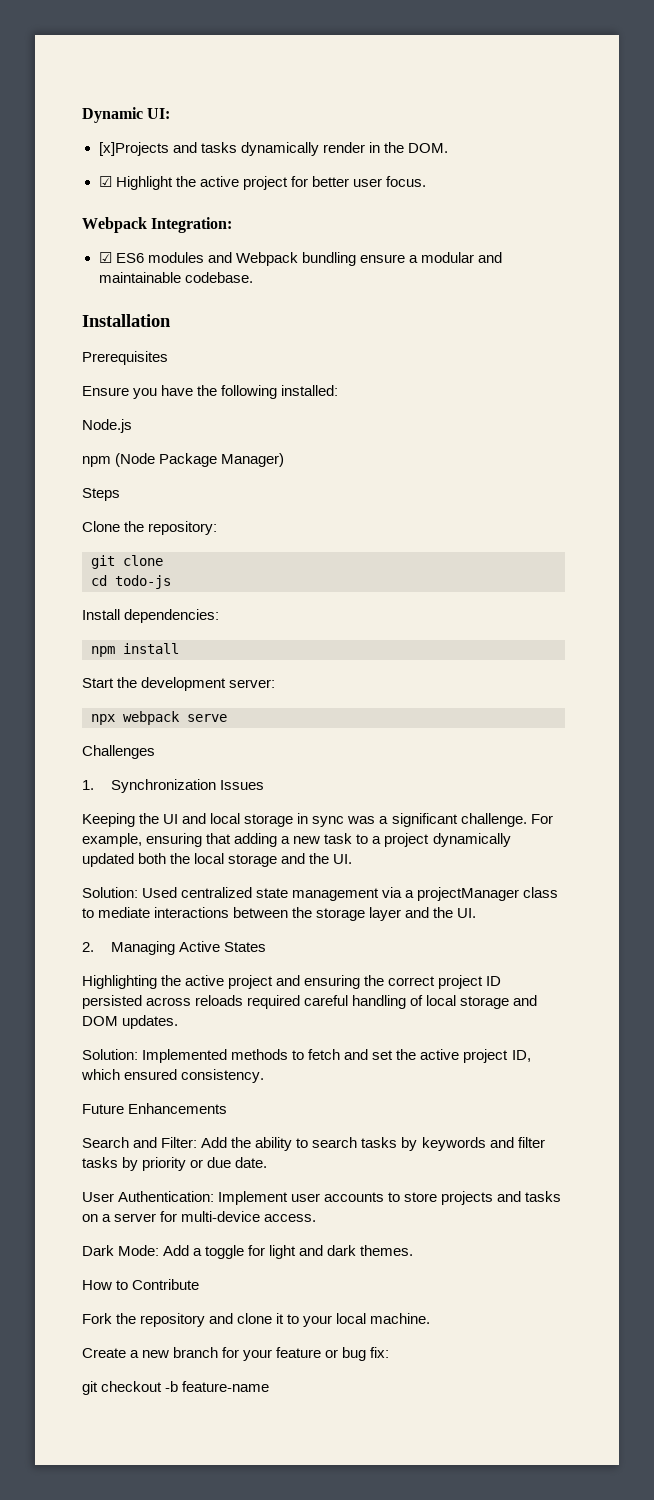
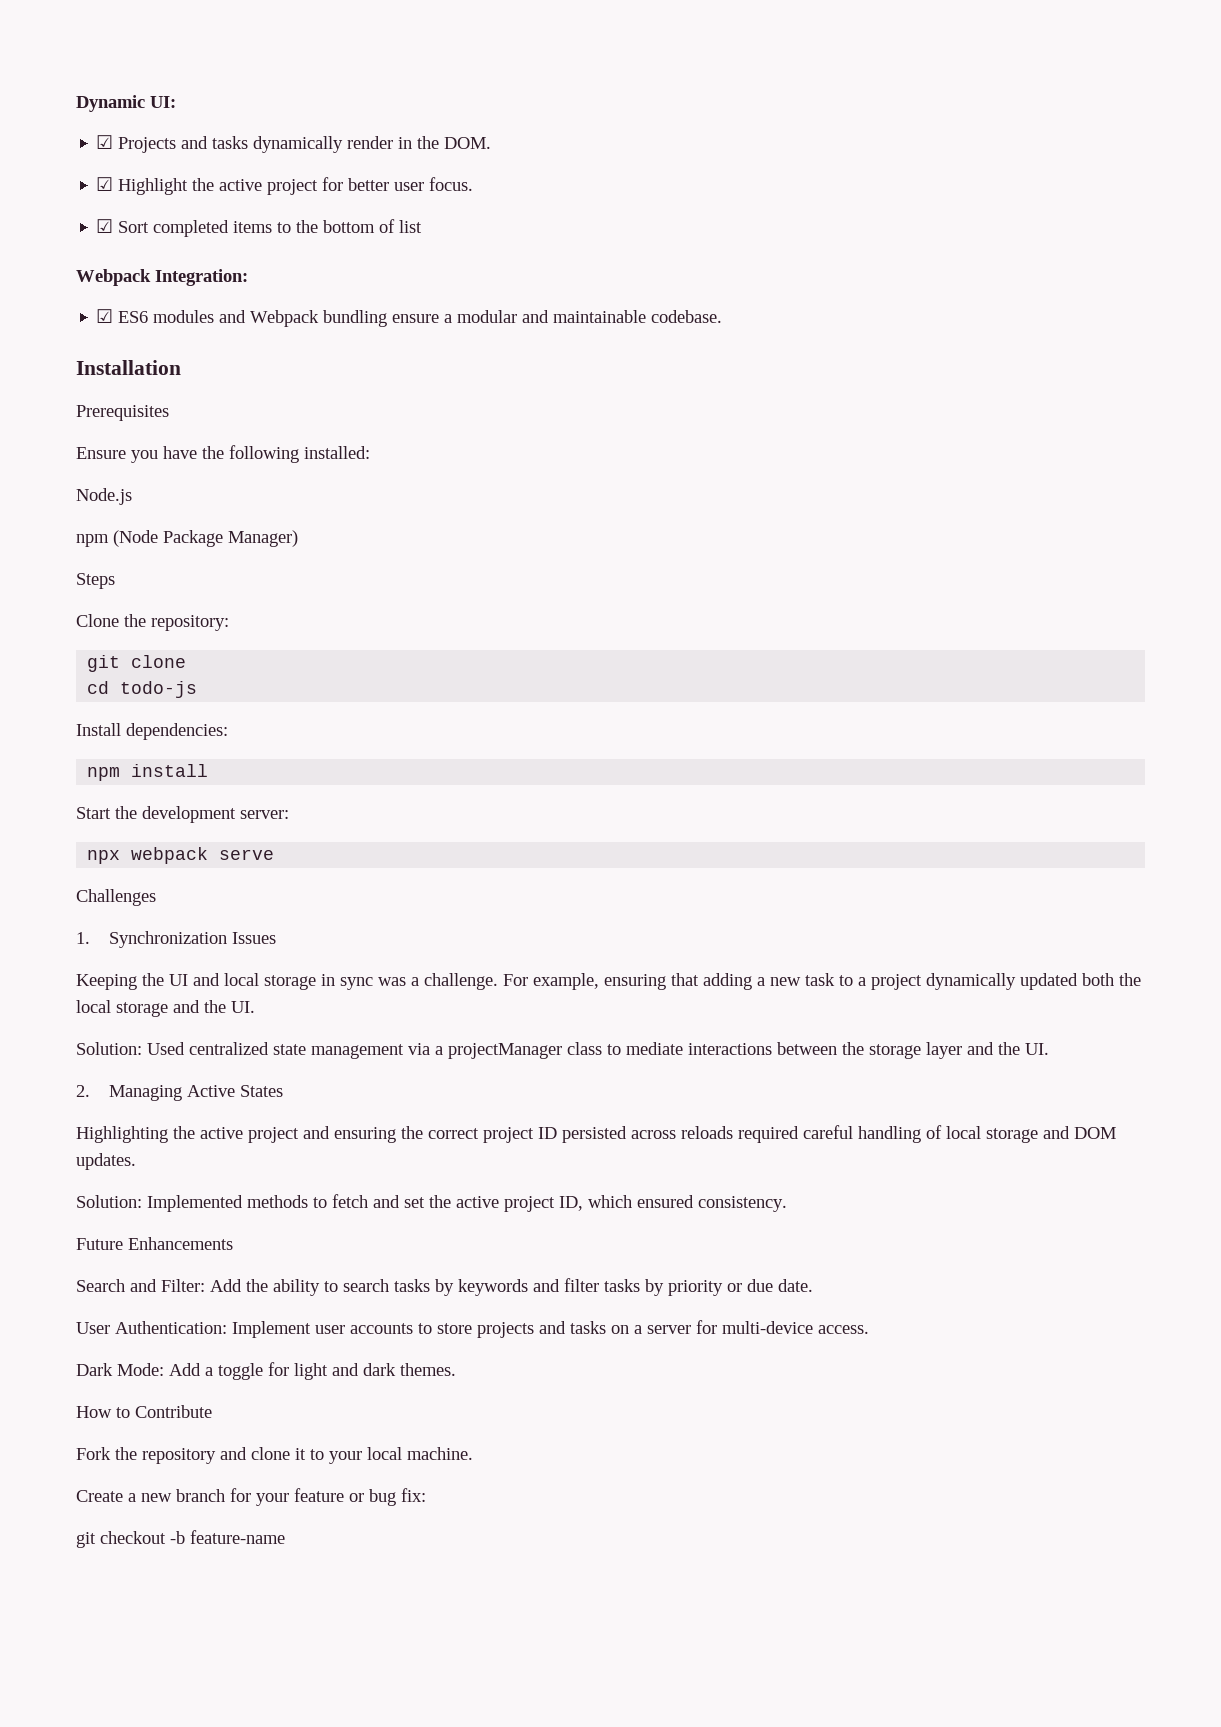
[98,142,169,156] [x]Projects -> [96,135,177,153] ☑ Projects
(426, 181) none -> [96,219,423,237] // ☑ Sort completed items to the bottom of list
[391,813,458,827] significant -> (419, 981) none

